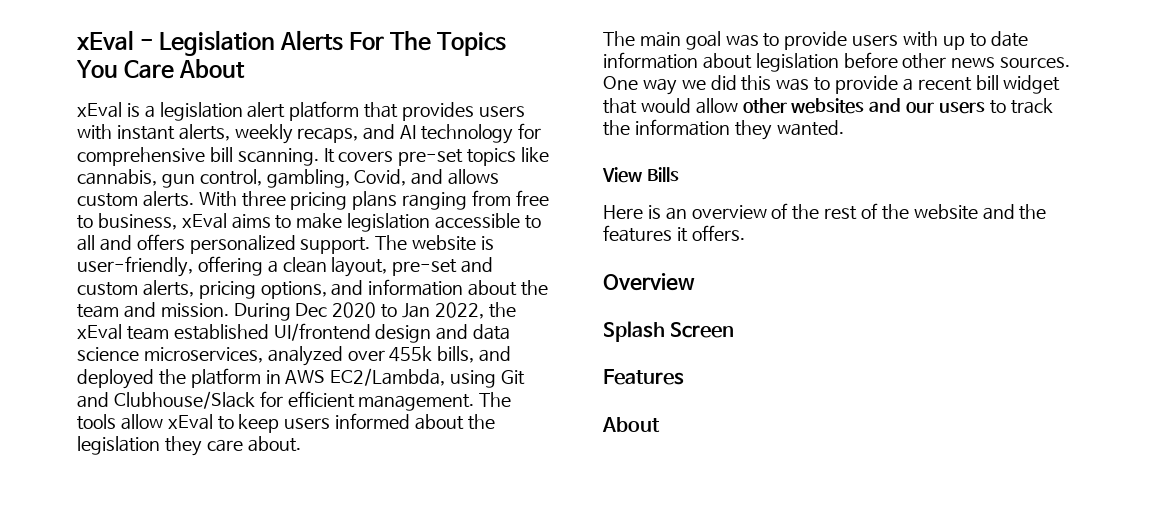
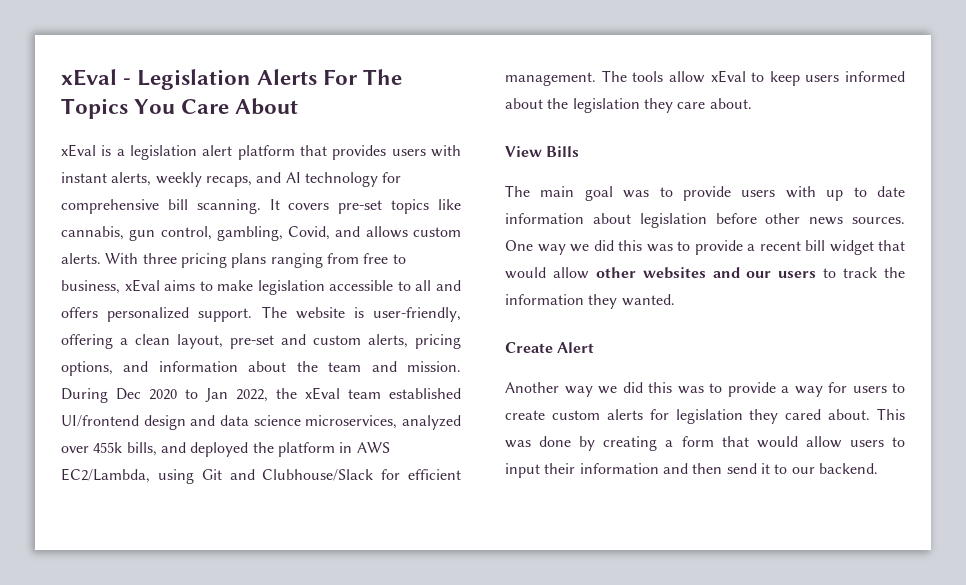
(301, 444) none -> [505,146,580,157] // View Bills
[602,167,679,183] [603,203,1047,220] [603,225,745,242] [603,273,695,291] [603,321,735,342] [603,369,684,385] [602,417,660,432] View Bills // Here is an overview of the rest of the website and the features it offers. // Overview // Splash Screen // Features // About -> [505,342,595,353] [505,382,905,397] [505,408,905,424] [505,436,905,451] [505,463,878,478] Create Alert // Another way we did this was to provide a way for users to create custom alerts for legislation they cared about. This was done by creating a form that would allow users to input their information and then send it to our backend.

